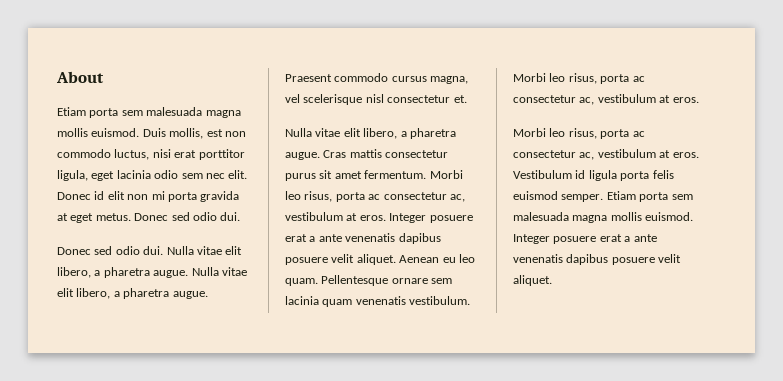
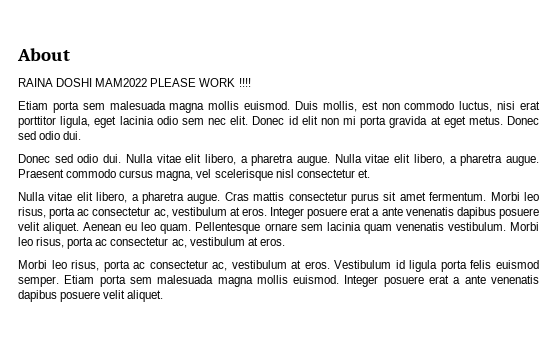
(104, 77) none -> [18,78,251,87] // RAINA DOSHI MAM2022 PLEASE WORK !!!!

